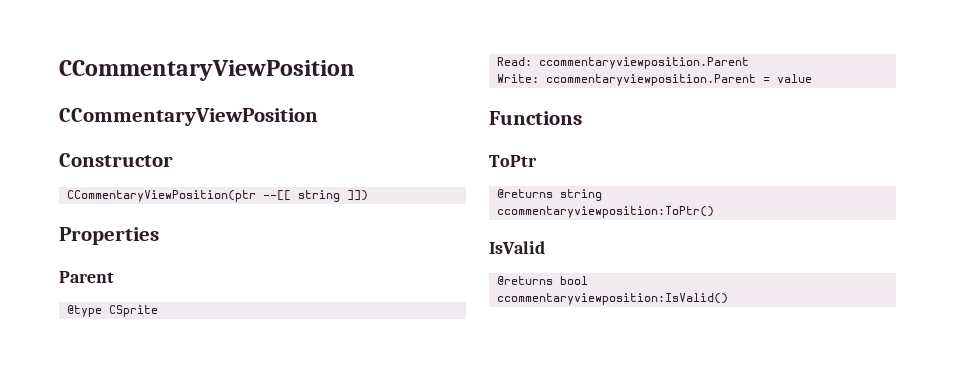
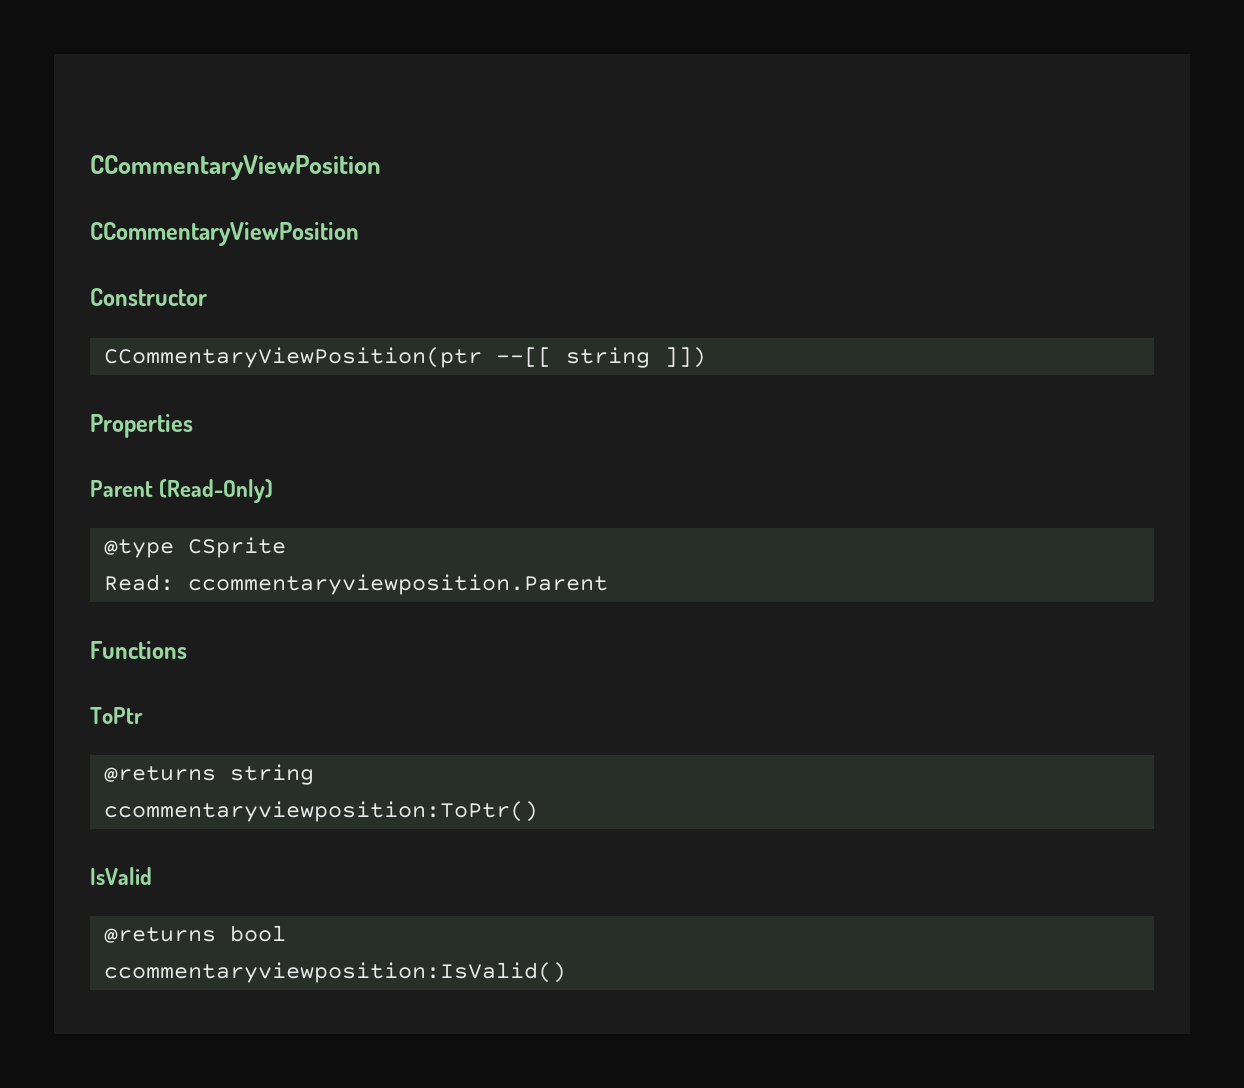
(114, 277) none -> [159,479,274,503] (Read-Only)
[496,74,812,86] // Write: ccommentaryviewposition.Parent = value -> (608, 584) none

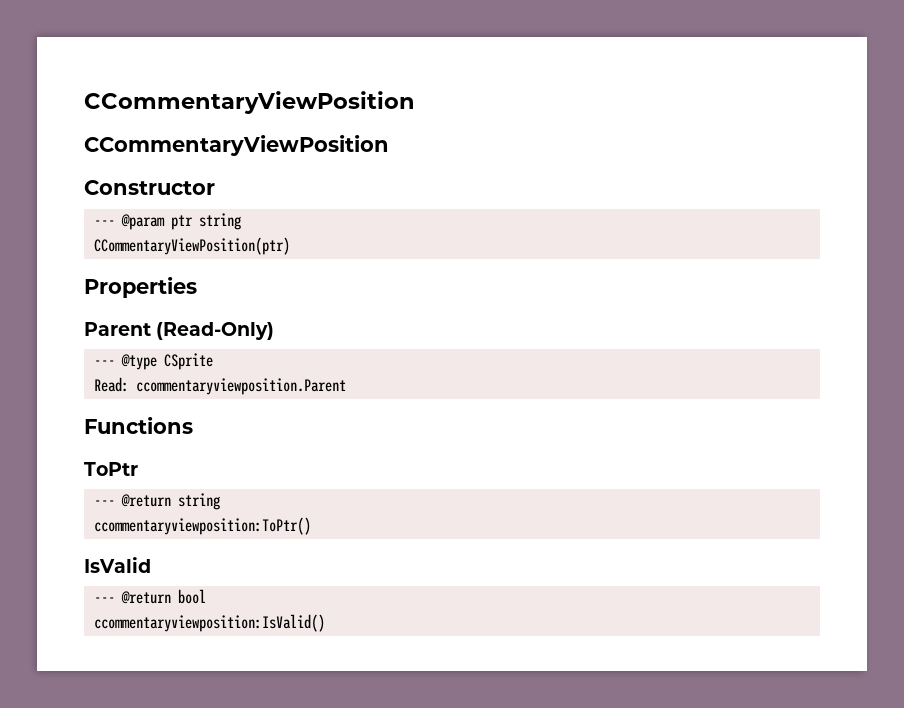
[103,347,706,368] CCommentaryViewPosition(ptr --[[ string ]]) -> [93,213,241,230] [93,237,290,255] --- @param ptr string // CCommentaryViewPosition(ptr)
(274, 491) none -> [93,360,115,366] ---
[103,766,216,782] @returns -> [93,494,171,507] --- @return
[103,927,216,943] @returns -> [93,591,171,604] --- @return

